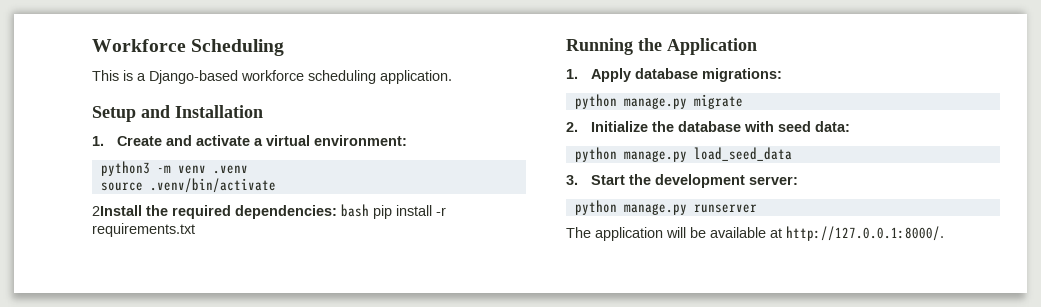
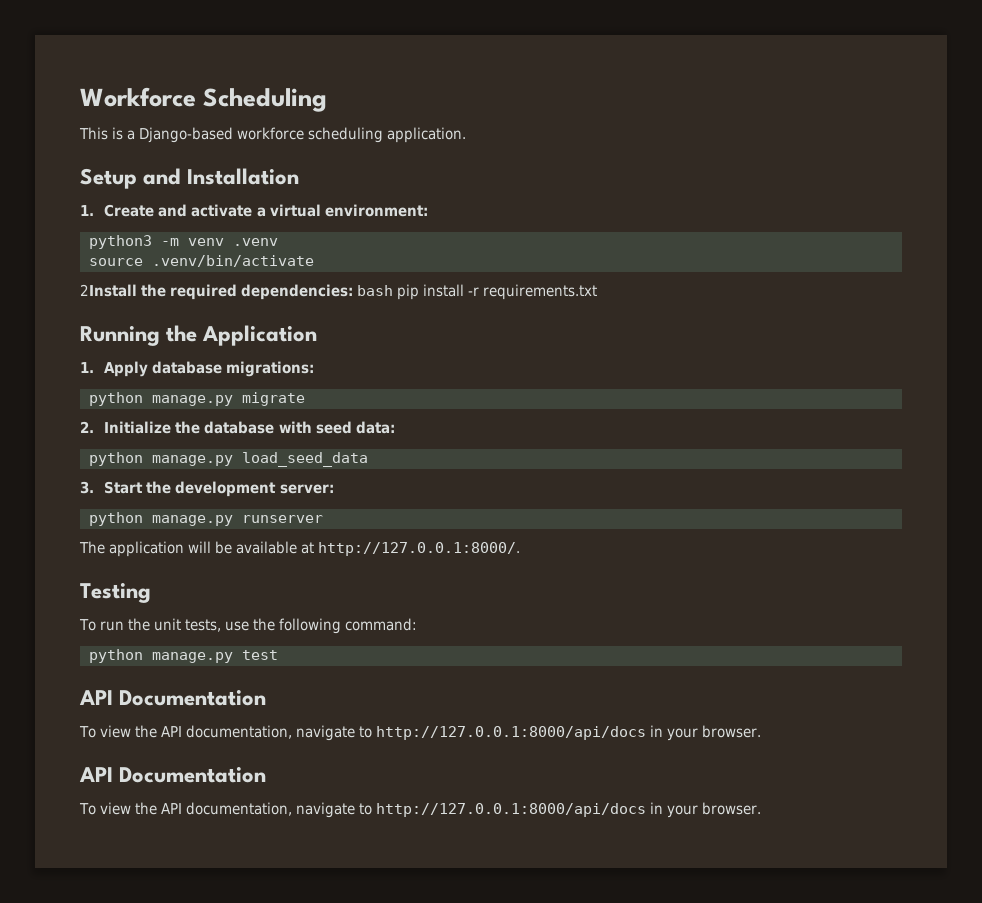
(944, 233) none -> [80,583,151,603] [79,618,418,634] [89,649,278,663] [79,690,267,706] [79,725,762,741] [79,767,267,783] [79,802,762,818] // Testing // To run the unit tests, use the following command: // python manage.py test // API Documentation // To view the API documentation, navigate to http://127.0.0.1:8000/api/docs in your browser. // API Documentation // To view the API documentation, navigate to http://127.0.0.1:8000/api/docs in your browser.

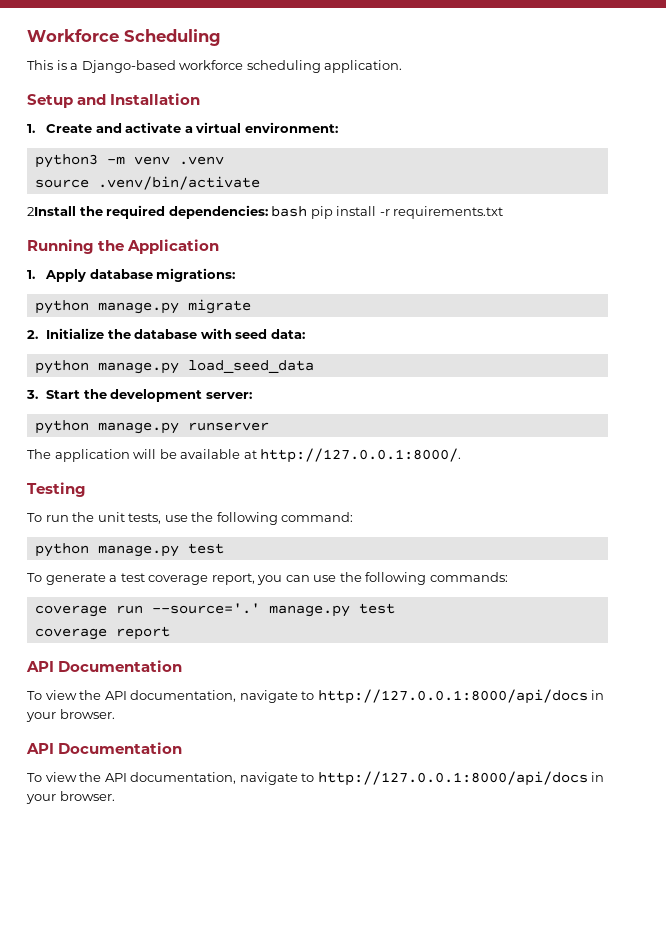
(278, 655) none -> [27,572,508,585] [34,603,395,617] [34,626,170,640] // To generate a test coverage report, you can use the following commands: // coverage run --source='.' manage.py test // coverage report

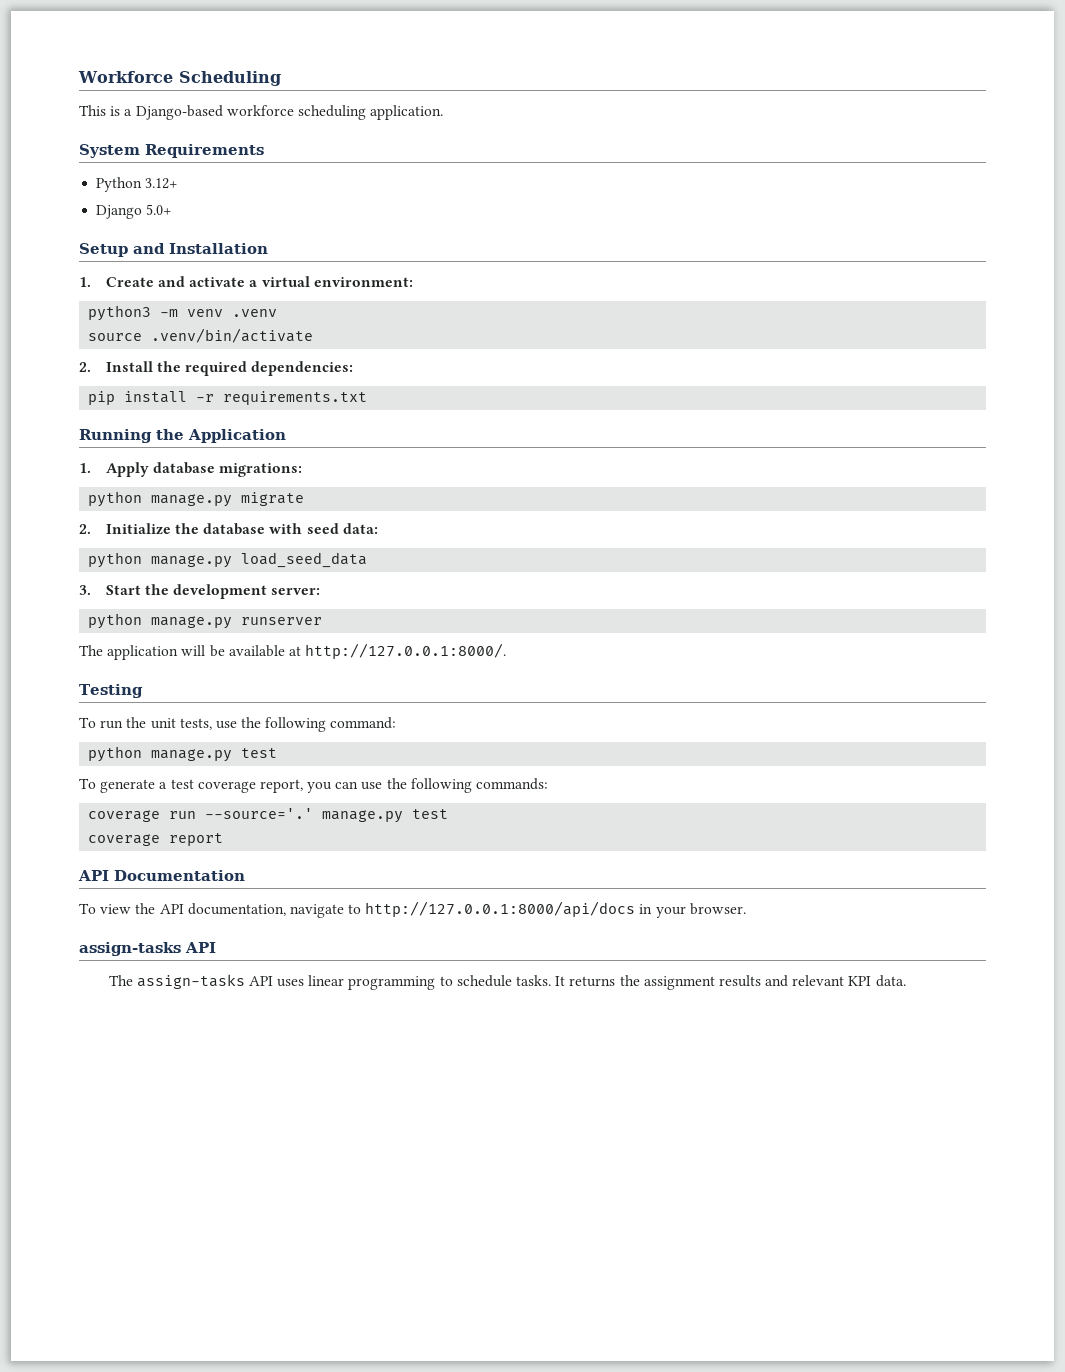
(403, 66) none -> [79,144,264,158] [96,177,179,192] [96,204,173,219] // System Requirements // Python 3.12+ // Django 5.0+
[27,206,76,216] 2Install -> [79,361,153,372] 2. Install
[271,206,308,217] bash -> (354, 368) //
[26,742,183,754] [27,771,605,786] [26,791,115,804] API Documentation // To view the API documentation, navigate to http://127.0.0.1:8000/api/docs in your browser. -> [79,942,216,956] [108,974,906,990] assign-tasks API // The assign-tasks API uses linear programming to schedule tasks. It returns the assignment results and relevant KPI data.

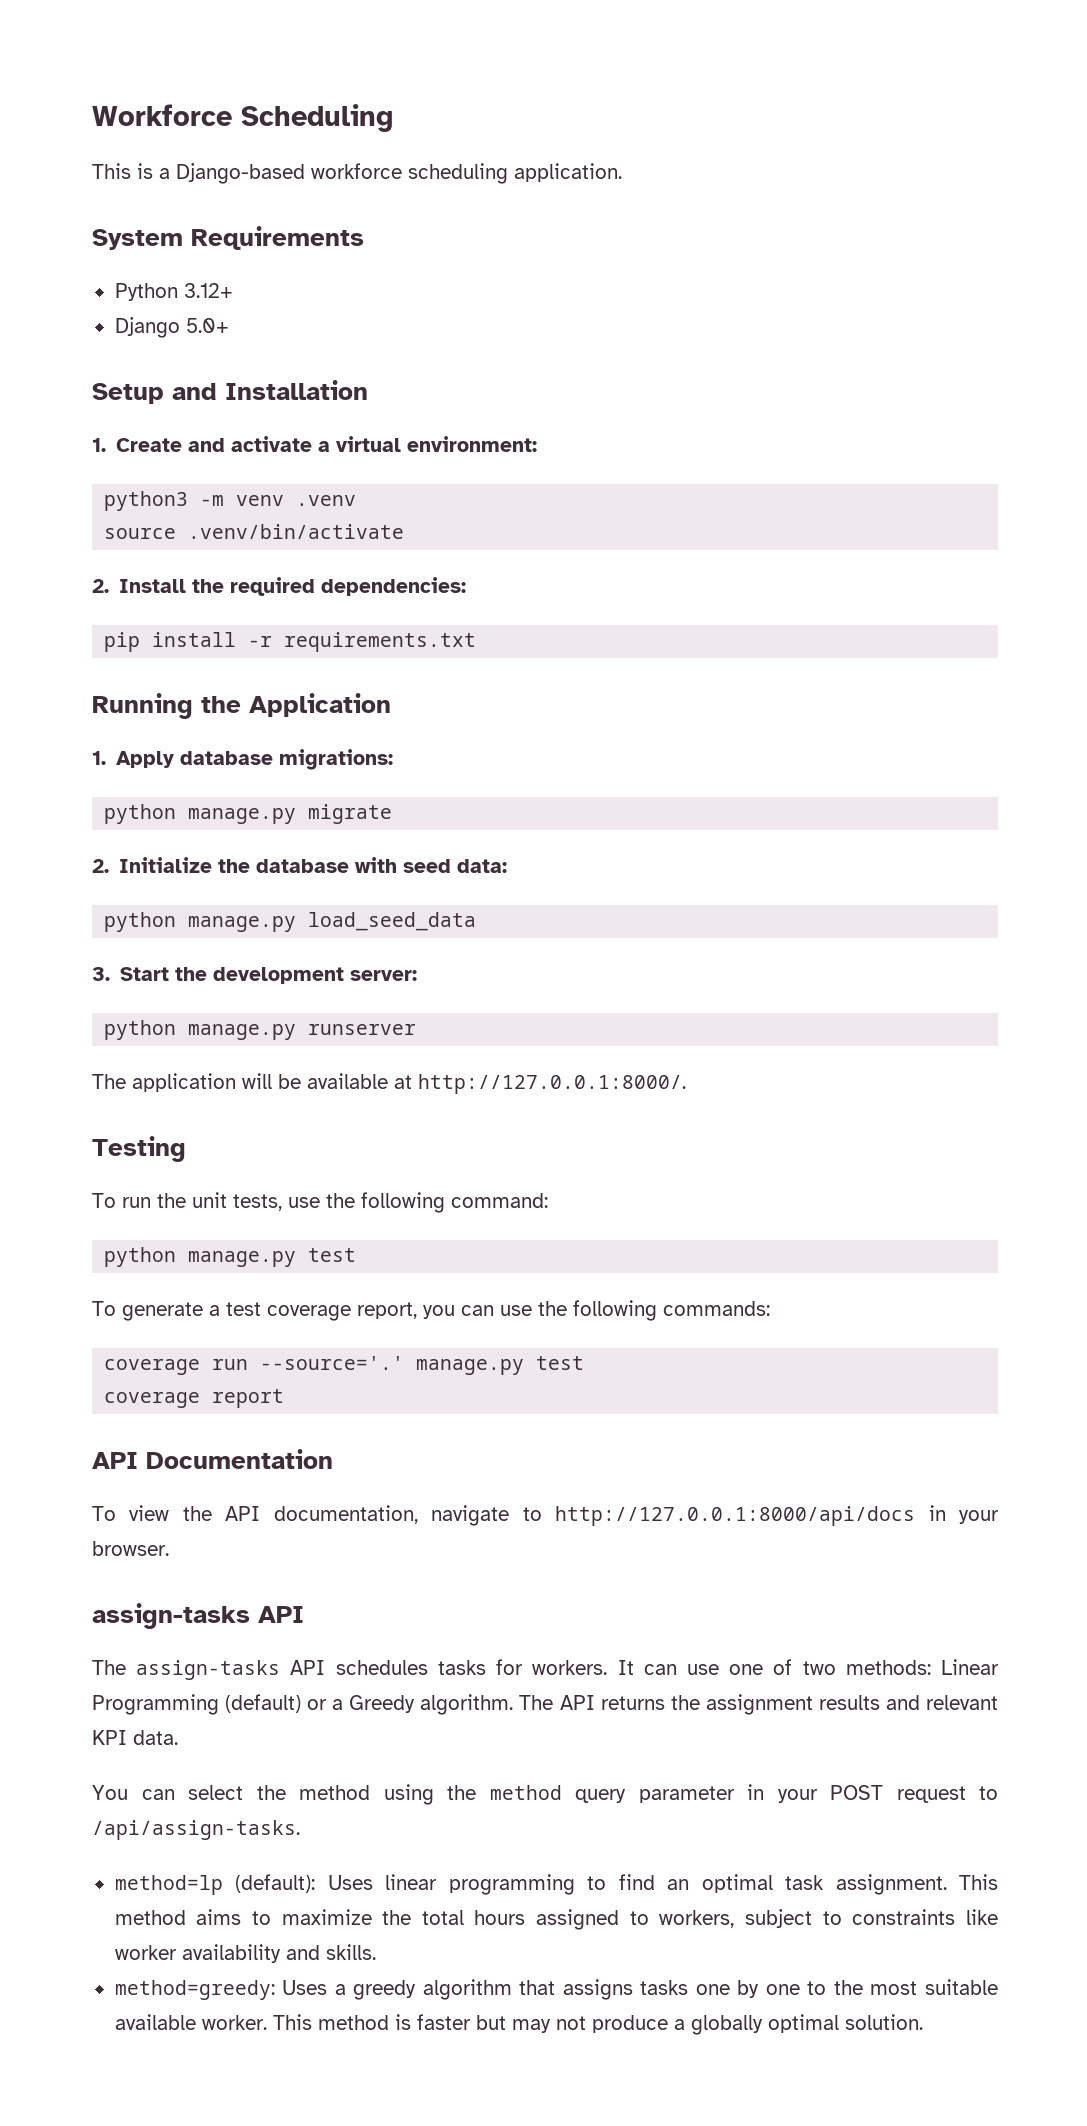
[277,975,566,990] uses linear programming to schedule tasks. It -> [335,1659,999,1675] [92,1694,595,1715] schedules tasks for workers. It can use one of two methods: Linear Programming (default) or a Greedy algorithm. The API
(906, 981) none -> [92,1784,998,1805] [92,1820,300,1840] [114,1874,998,1895] [114,1909,998,1930] [114,1944,376,1963] [114,1979,998,2000] [114,2014,923,2035] // You can select the method using the method query parameter in your POST request to /api/assign-tasks. // method=lp (default): Uses linear programming to find an optimal task assignment. This method aims to maximize the total hours assigned to workers, subject to constraints like worker availability and skills. // method=greedy: Uses a greedy algorithm that assigns tasks one by one to the most suitable available worker. This method is faster but may not produce a globally optimal solution.

